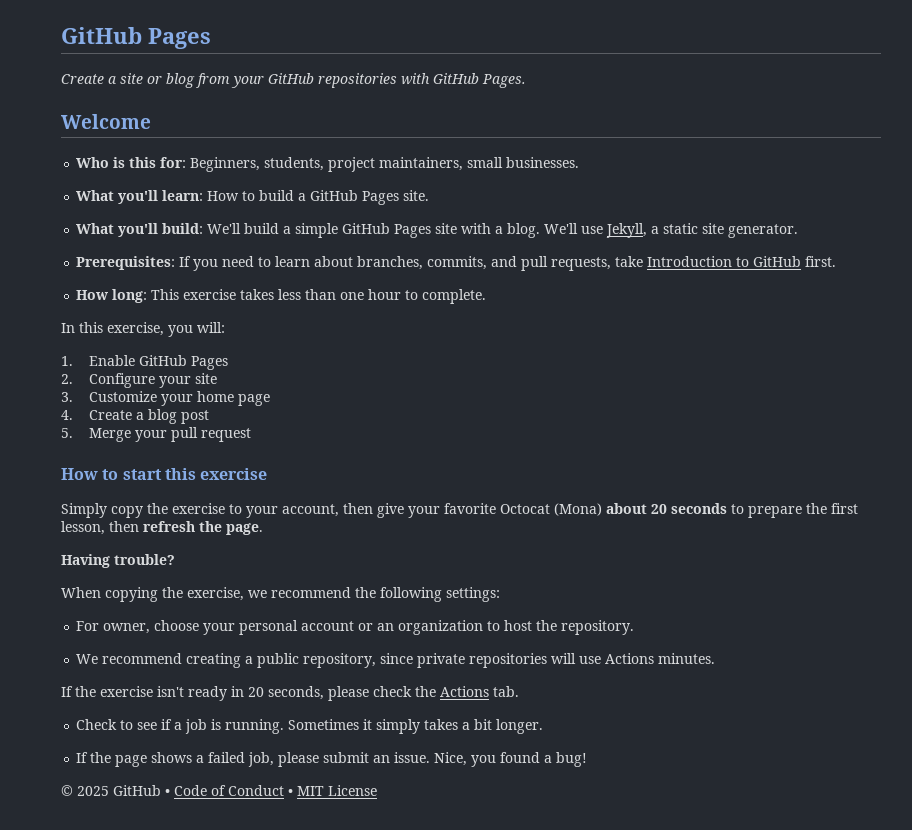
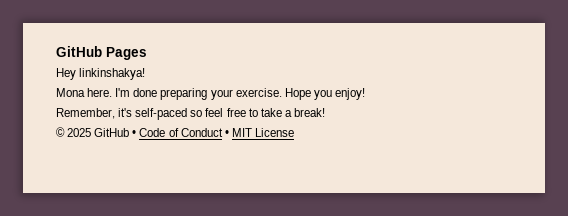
[61,27,211,49] [61,73,526,88] [61,114,151,129] [76,157,580,172] [76,190,430,205] [76,223,799,238] [76,256,837,271] [76,289,487,304] [61,322,225,337] [61,355,228,370] [61,373,217,388] [61,391,270,406] [61,409,209,424] [61,427,251,442] [61,468,268,480] [61,503,858,518] [61,521,263,535] [61,554,175,568] [61,587,500,602] [76,620,635,635] [76,653,716,668] [61,686,519,701] [76,719,544,734] [76,752,588,767] GitHub Pages // Create a site or blog from your GitHub repositories with GitHub Pages. // Welcome // Who is this for: Beginners, students, project maintainers, small businesses. // What you'll learn: How to build a GitHub Pages site. // What you'll build: We'll build a simple GitHub Pages site with a blog. We'll use Jekyll, a static site generator. // Prerequisites: If you need to learn about branches, commits, and pull requests, take Introduction to GitHub first. // How long: This exercise takes less than one hour to complete. // In this exercise, you will: // 1. Enable GitHub Pages // 2. Configure your site // 3. Customize your home page // 4. Create a blog post // 5. Merge your pull request // How to start this exercise // Simply copy the exercise to your account, then give your favorite Octocat (Mona) about 20 seconds to prepare the first lesson, then refresh the page. // Having trouble? // When copying the exercise, we recommend the following settings: // For owner, choose your personal account or an organization to host the repository. // We recommend creating a public repository, since private repositories will use Actions minutes. // If the exercise isn't ready in 20 seconds, please check the Actions tab. // Check to see if a job is running. Sometimes it simply takes a bit longer. // If the page shows a failed job, please submit an issue. Nice, you found a bug! -> [56,46,147,60] [56,68,146,80] [56,88,365,100] [56,108,325,120] GitHub Pages // Hey linkinshakya! // Mona here. I'm done preparing your exercise. Hope you enjoy! // Remember, it's self-paced so feel free to take a break!

